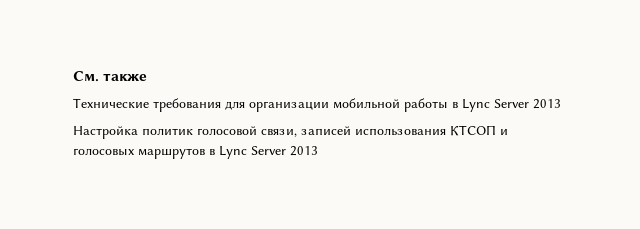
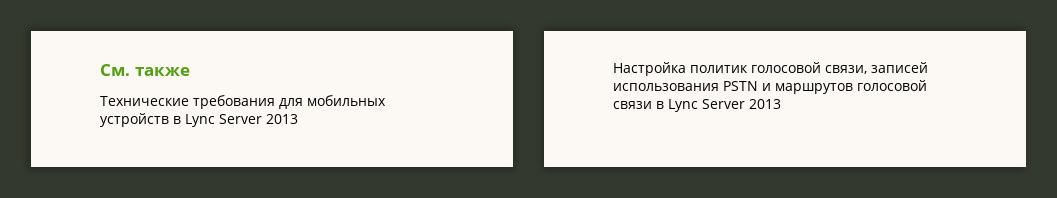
[249,98,448,112] организации мобильной работы -> [307,95,386,106] [100,113,169,127] мобильных устройств
[450,125,508,136] [73,148,205,159] КТСОП и голосовых маршрутов -> [723,80,927,94] [613,101,652,109] PSTN и маршрутов голосовой связи

